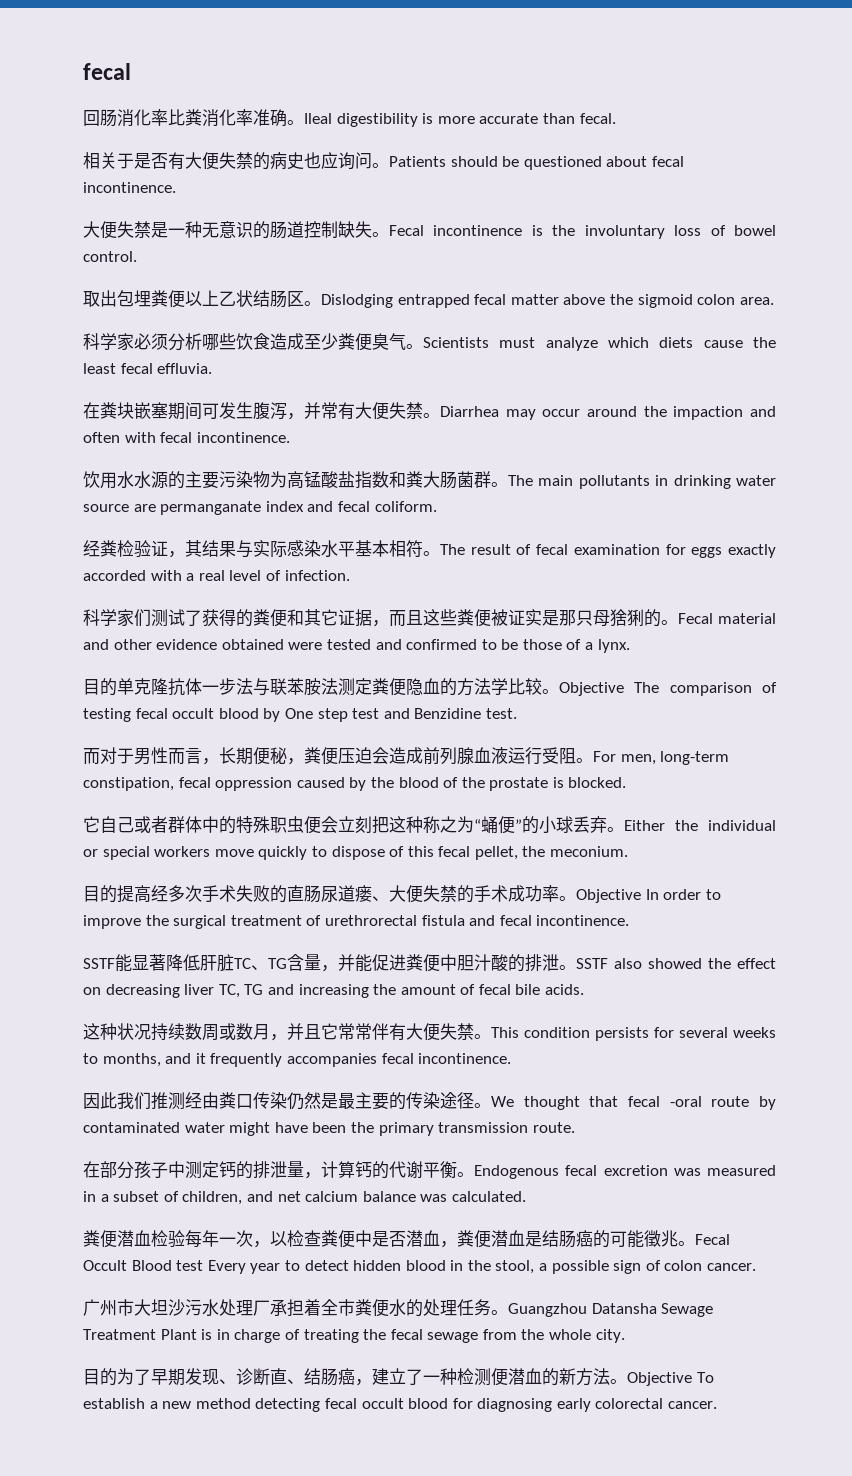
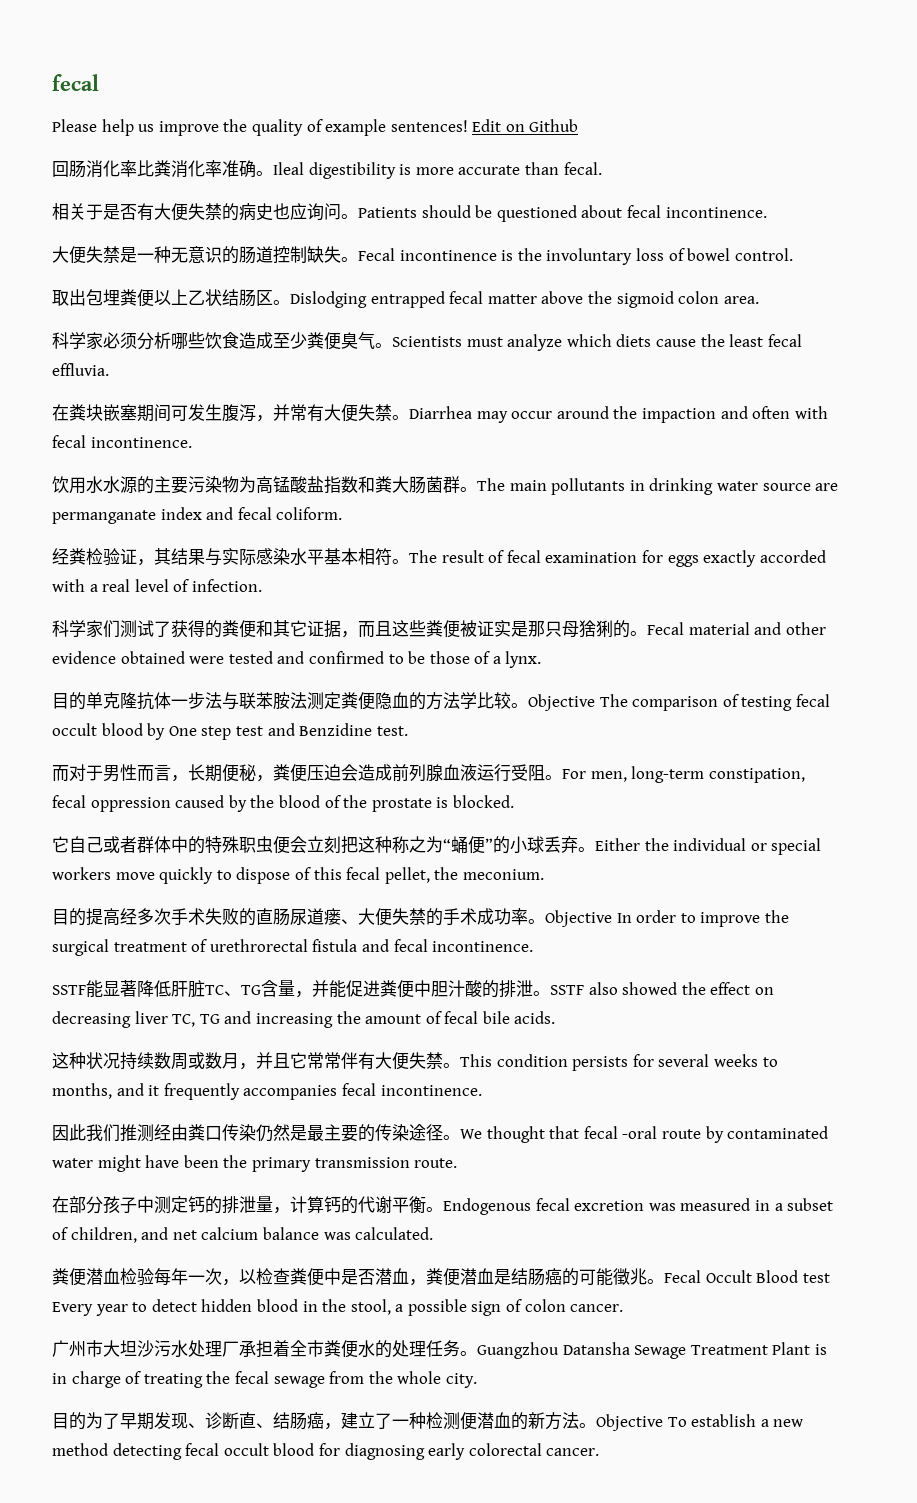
[83,63,131,80] fecal -> [52,74,99,91] [52,119,579,136] fecal // Please help us improve the quality of example sentences! Edit on Github

